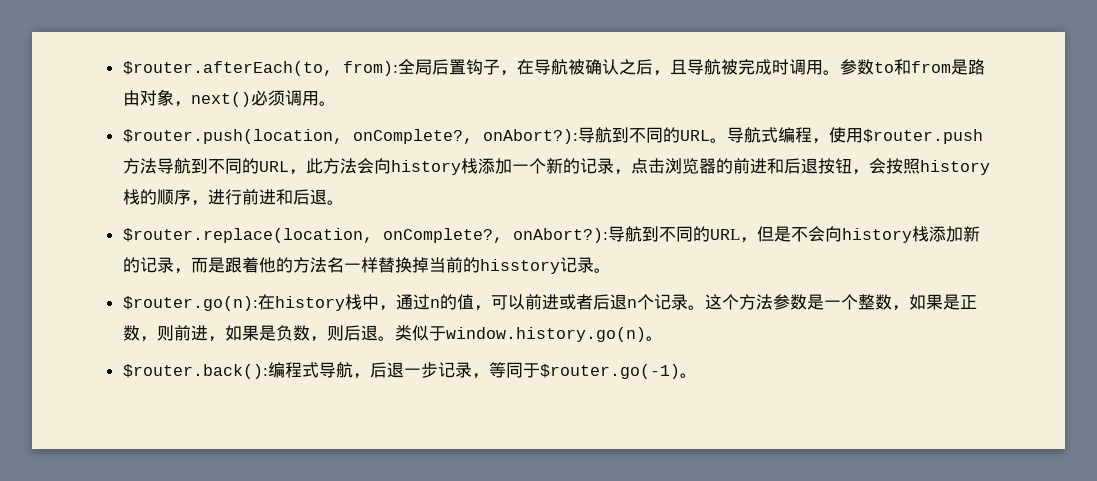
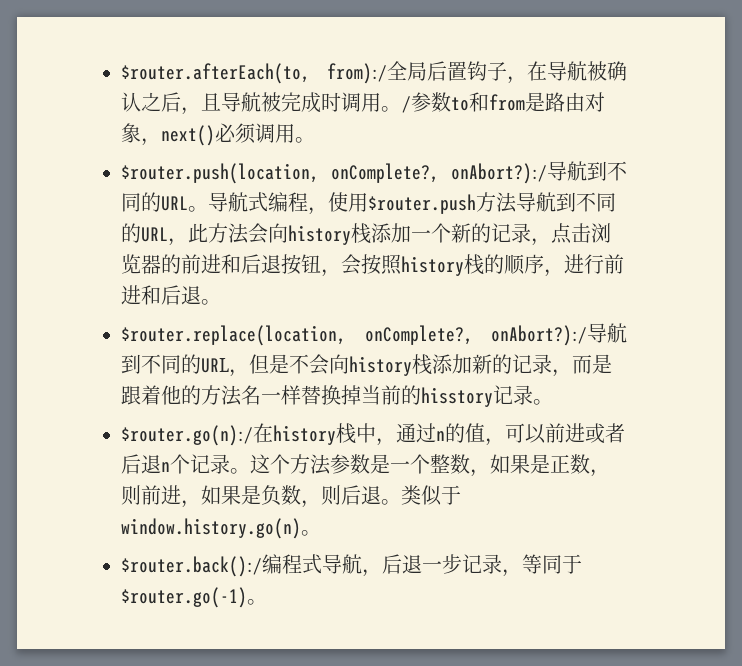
[342,61,398,76] from): -> [327,63,387,84] from):/
(840, 72) none -> [401,96,411,113] /
[482,129,578,144] onAbort?): -> [451,163,547,184] onAbort?):/
[512,228,608,243] onAbort?): -> [491,325,587,346] onAbort?):/
[122,296,258,311] $router.go(n): -> [121,425,253,446] $router.go(n):/
[122,364,268,379] $router.back(): -> [121,556,262,577] $router.back():/

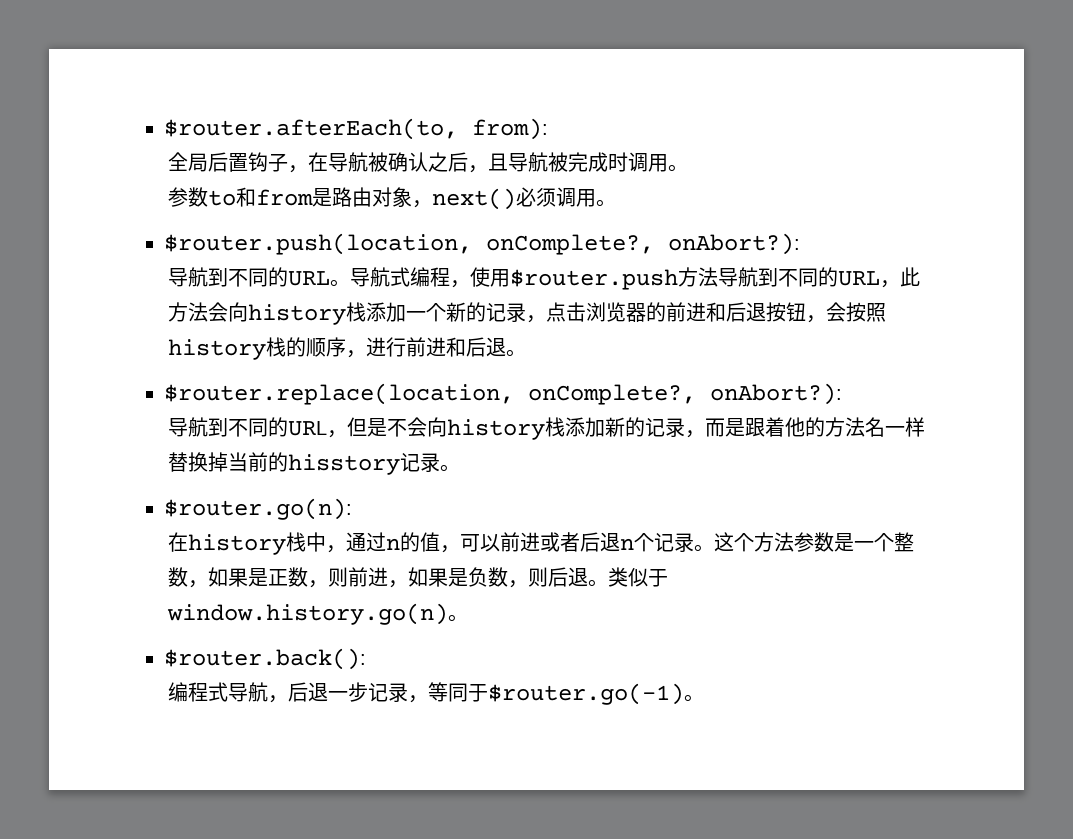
[327,63,387,84] from):/ -> [472,118,548,140] from): //
[401,96,411,113] / -> (688, 168) //
[451,163,547,184] onAbort?):/ -> [668,233,800,255] onAbort?): //
[491,325,587,346] onAbort?):/ -> [710,383,842,405] onAbort?): //
[121,425,253,446] $router.go(n):/ -> [164,498,352,520] $router.go(n): //
[121,556,262,577] $router.back():/ -> [164,648,366,670] $router.back(): //

